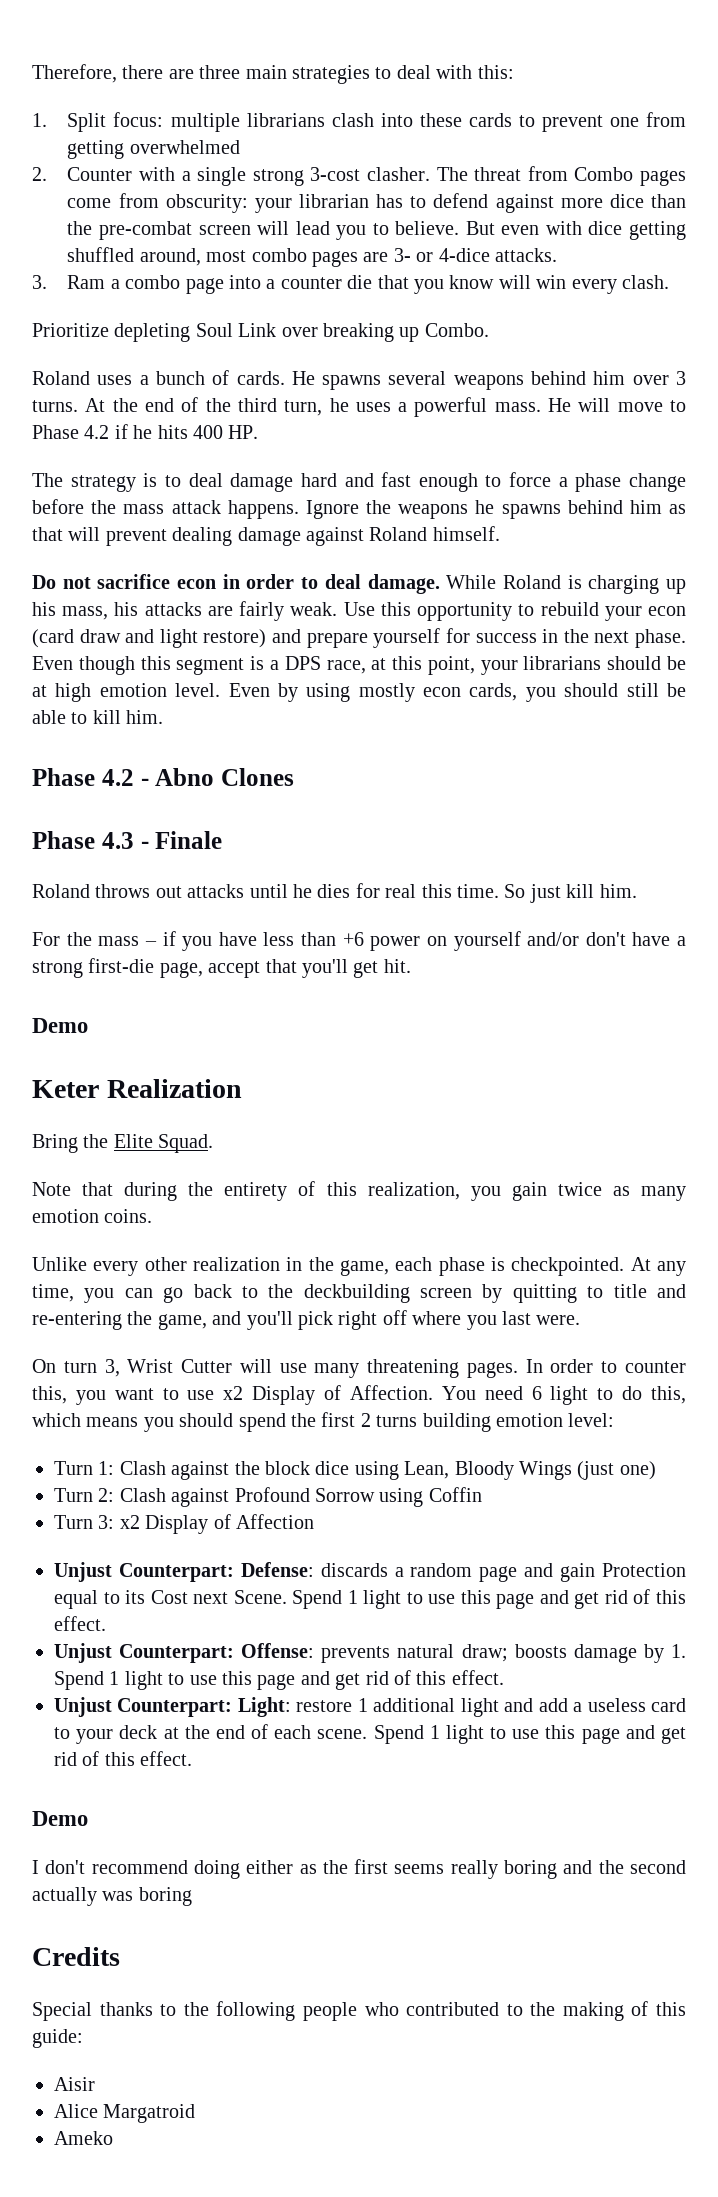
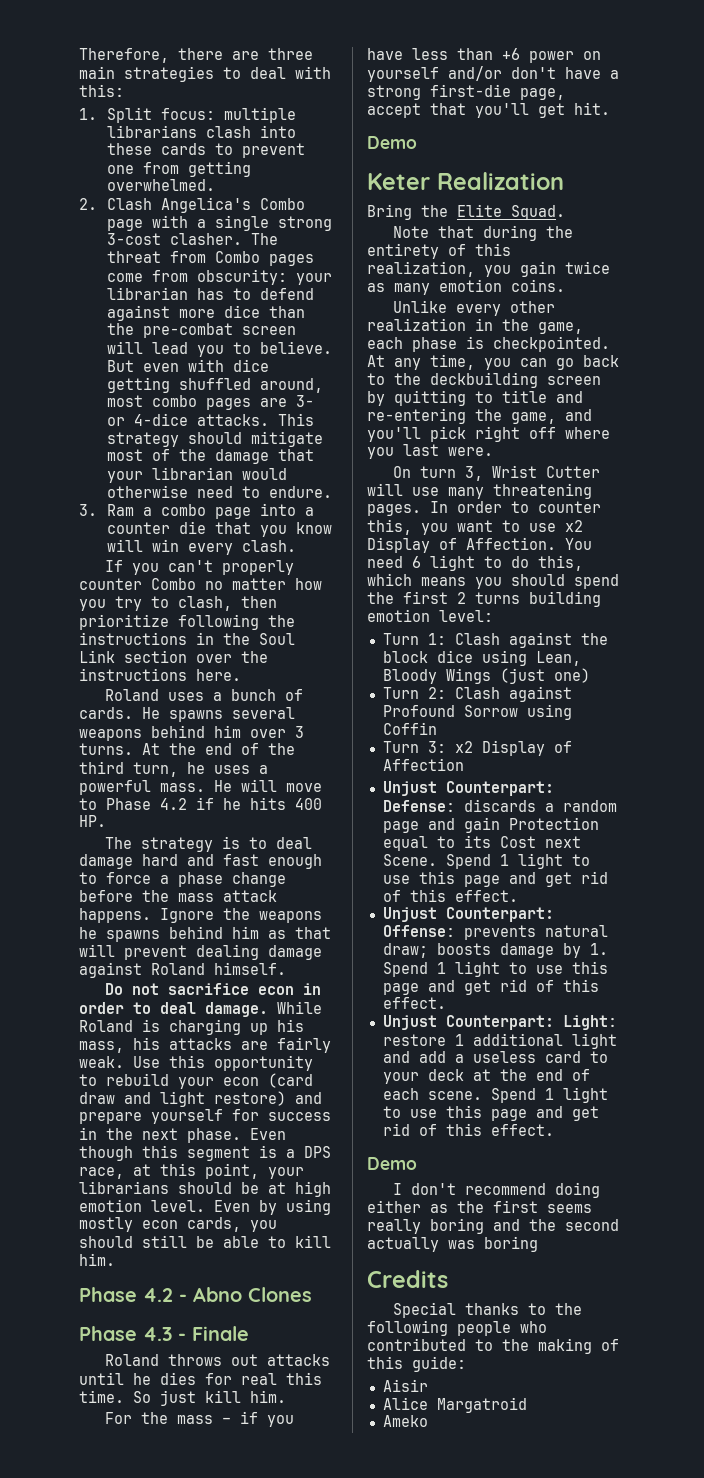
[129,140,240,154] overwhelmed -> [107,179,216,191] overwhelmed.
[67,167,133,181] Counter -> [107,197,306,213] [107,219,144,231] Clash Angelica's Combo page
(558, 255) none -> [278,413,315,426] [107,431,324,447] [107,449,315,464] [107,467,288,483] [107,485,333,498] This strategy should mitigate most of the damage that your librarian would otherwise need to endure.
[32,323,489,342] Prioritize depleting Soul Link over breaking up Combo. -> [104,560,294,575] [79,578,322,590] [79,596,277,611] [79,614,295,630] [79,632,295,645] [79,650,268,663] [79,668,241,681] If you can't properly counter Combo no matter how you try to clash, then prioritize following the instructions in the Soul Link section over the instructions here.

